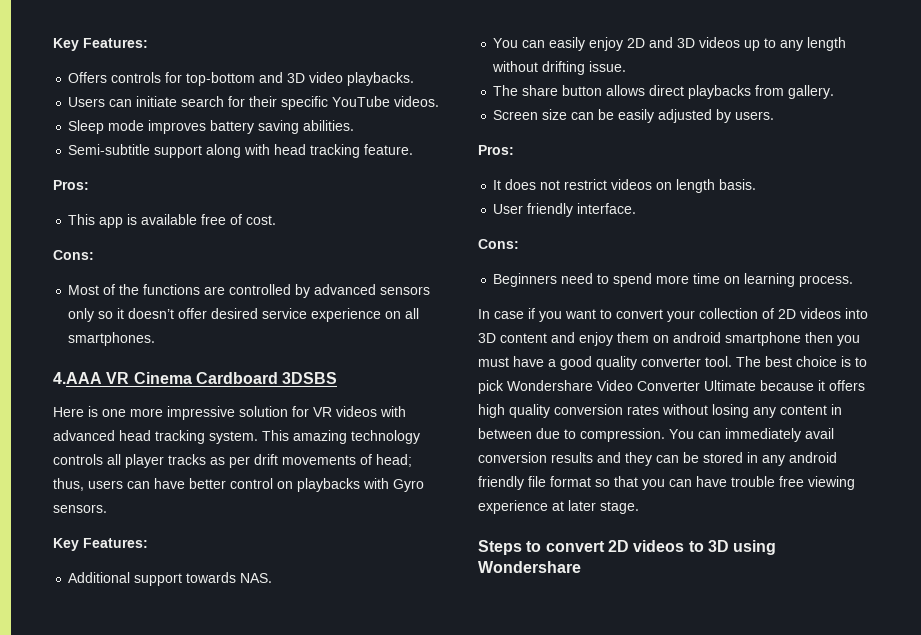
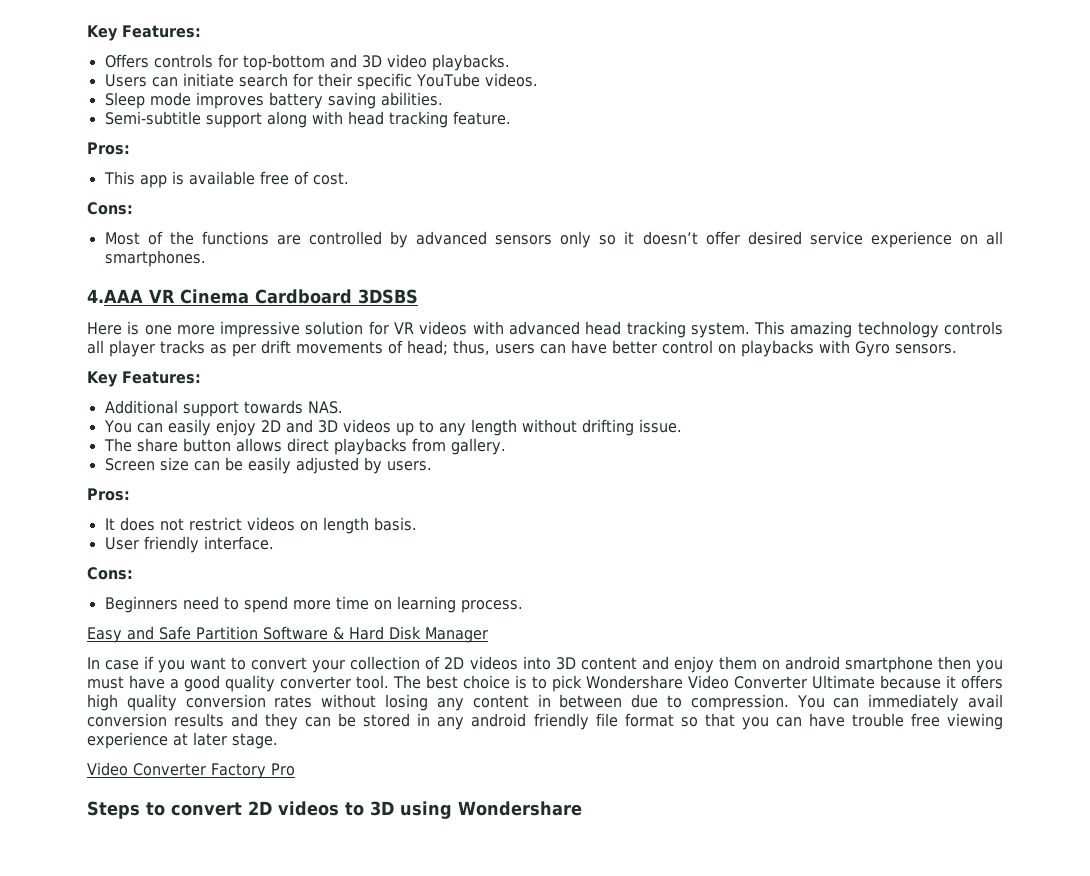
(854, 281) none -> [87,626,488,643] // Easy and Safe Partition Software & Hard Disk Manager
(639, 507) none -> [87,762,295,779] // Video Converter Factory Pro

